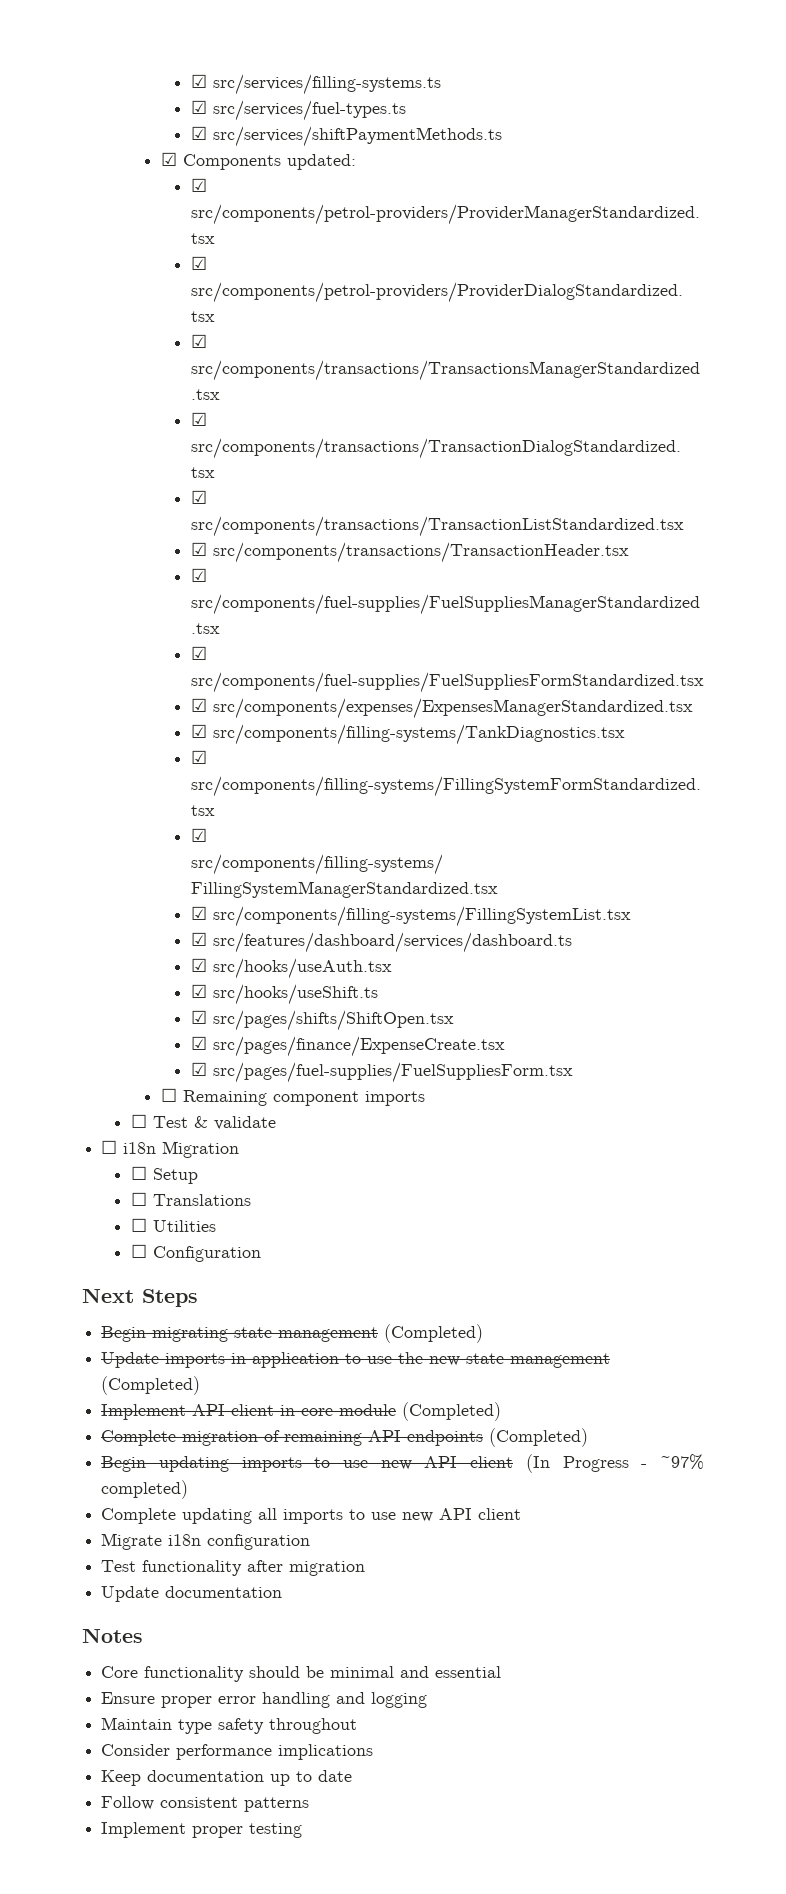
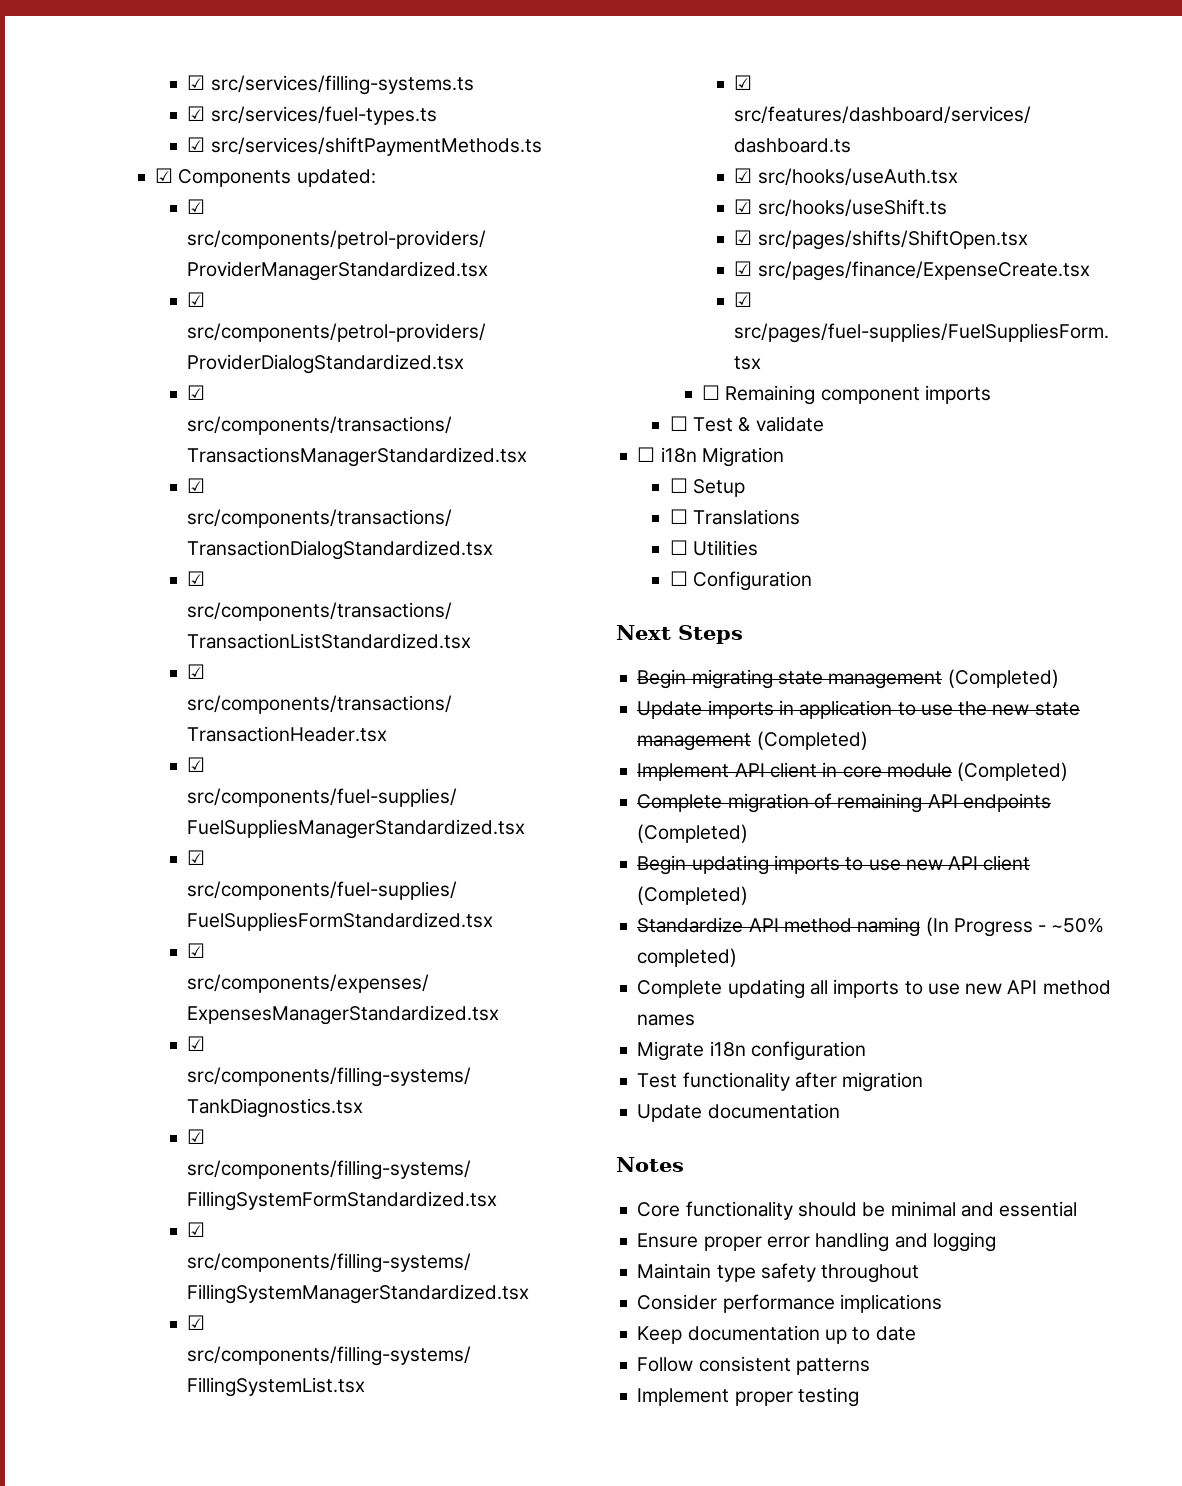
(514, 1462) none -> [637,886,749,905] [637,917,921,937] (Completed) // Standardize API method naming
[660,1454,704,1470] ~97% -> [1051,918,1105,933] ~50%
[478,1508,522,1520] client -> [1042,980,1111,995] [637,1014,696,1026] method names

